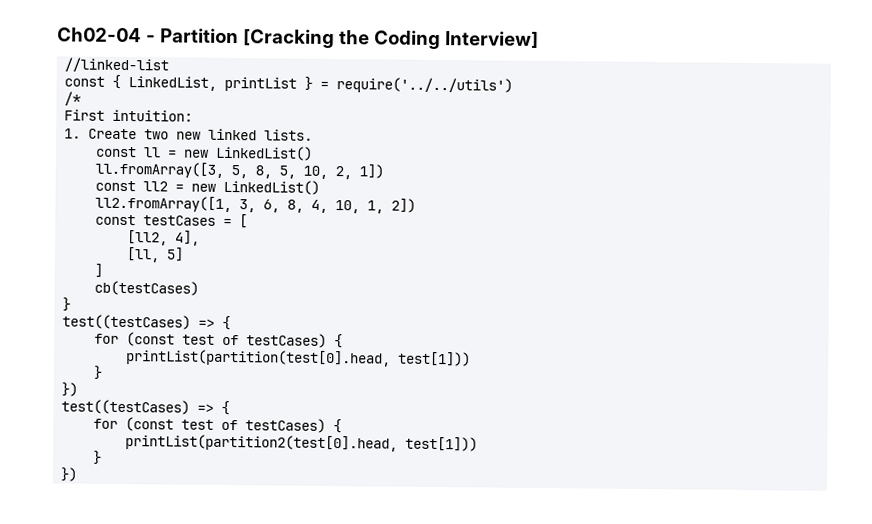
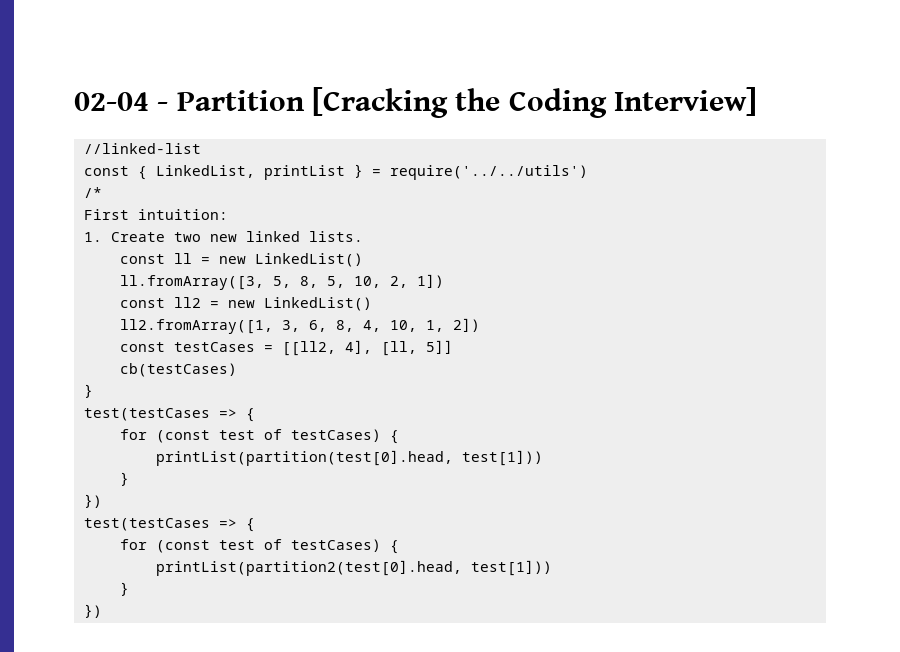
[57,27,142,43] Ch02-04 -> [74,92,149,111] 02-04
[239,214,249,229] [127,230,169,246] [ // [ll2, -> [282,341,337,356] [[ll2,
[126,247,185,263] [94,263,104,278] // [ll, 5] // ] -> [381,340,454,356] [ll, 5]]
[62,314,192,330] test((testCases) -> [84,408,211,421] test(testCases
[61,399,191,415] test((testCases) -> [84,518,211,531] test(testCases

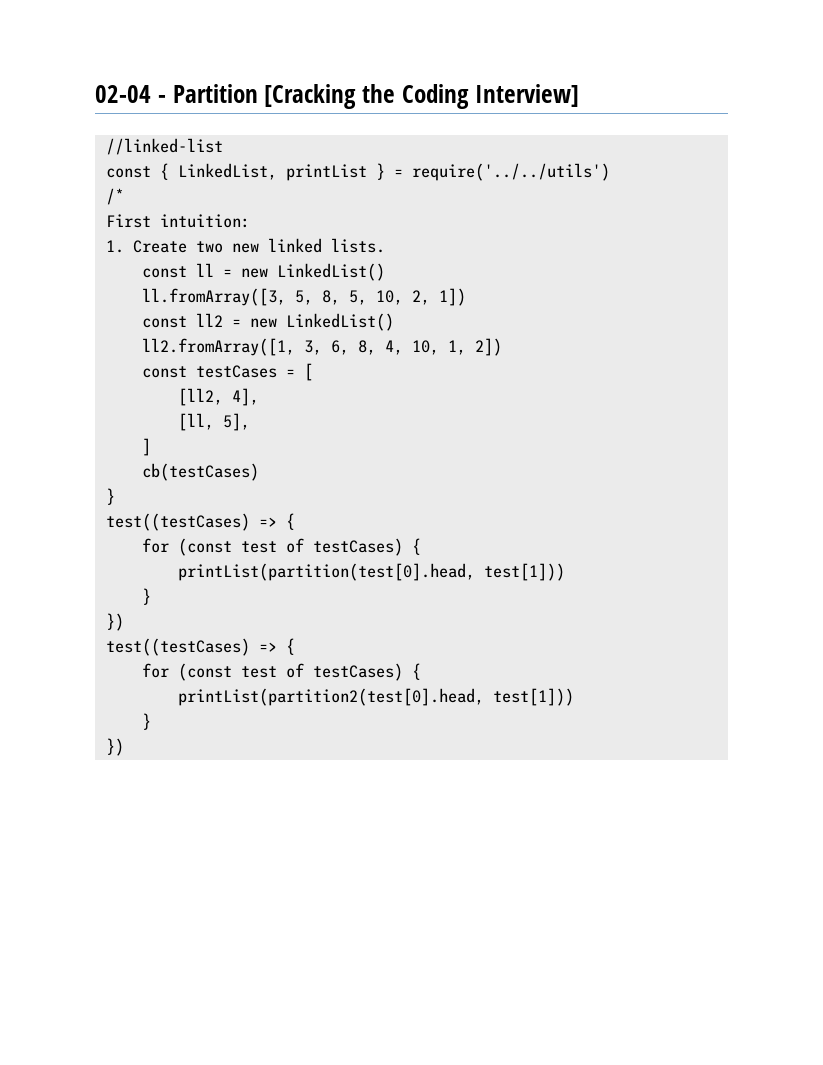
[282,341,337,356] [[ll2, -> [303,363,313,381] [177,388,223,406] [ // [ll2,
[381,340,454,356] [ll, 5]] -> [177,413,250,431] [141,438,151,456] // [ll, 5], // ]
[84,408,211,421] test(testCases -> [105,513,250,531] test((testCases)
[84,518,211,531] test(testCases -> [105,638,250,656] test((testCases)

